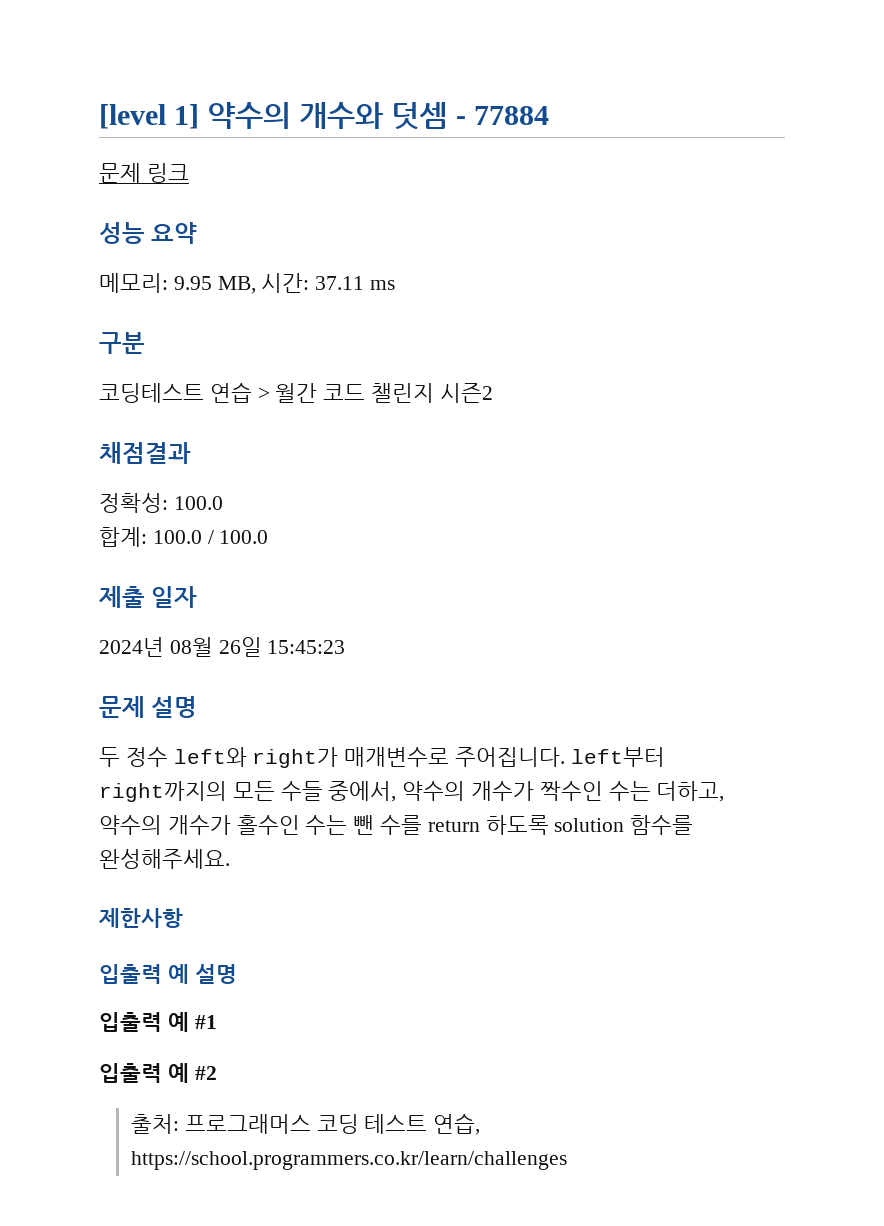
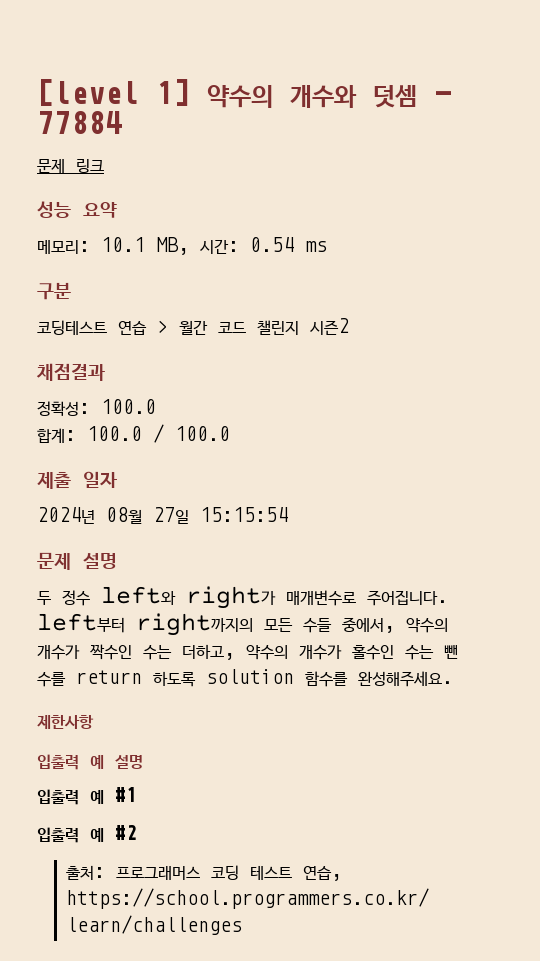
[173,276,212,290] 9.95 -> [101,237,145,252] 10.1
[315,276,365,290] 37.11 -> [250,237,294,252] 0.54
[218,637,346,657] 26일 15:45:23 -> [153,507,288,524] 27일 15:15:54

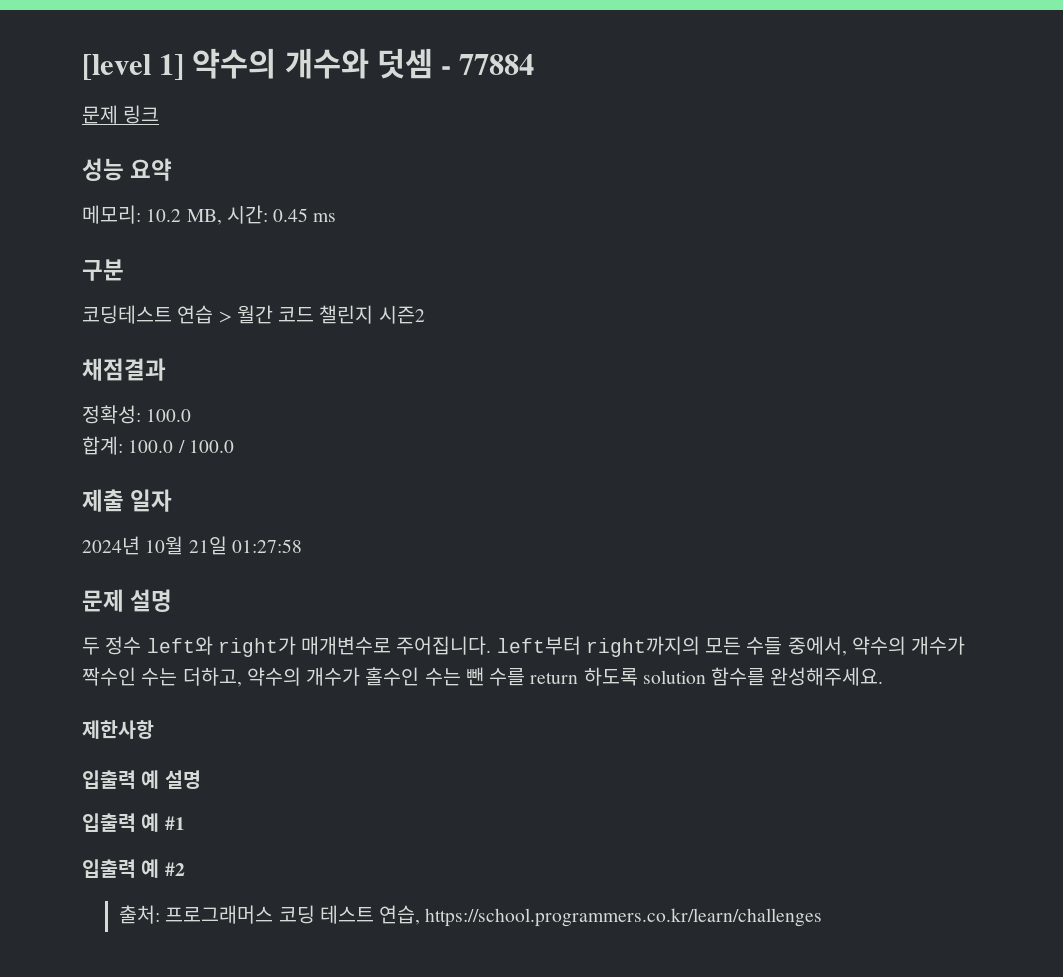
[101,237,145,252] 10.1 -> [146,209,182,222] 10.2
[250,237,294,252] 0.54 -> [273,208,309,222] 0.45
[106,507,288,524] 08월 27일 15:15:54 -> [145,536,302,555] 10월 21일 01:27:58

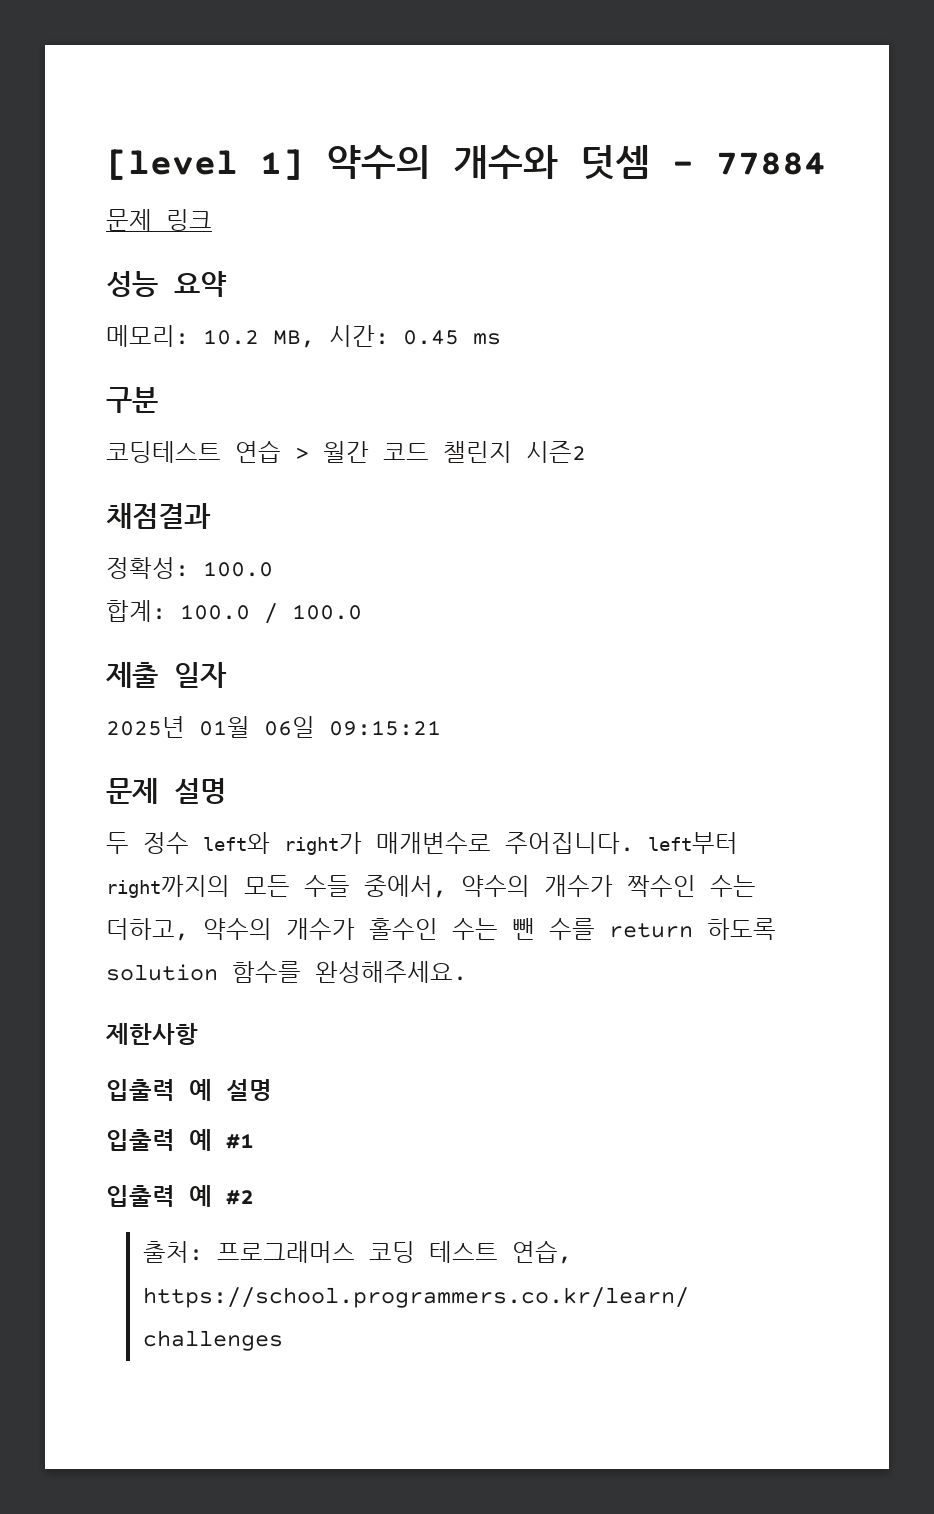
[82,536,302,555] 2024년 10월 21일 01:27:58 -> [106,716,441,738] 2025년 01월 06일 09:15:21

